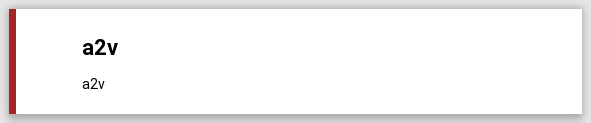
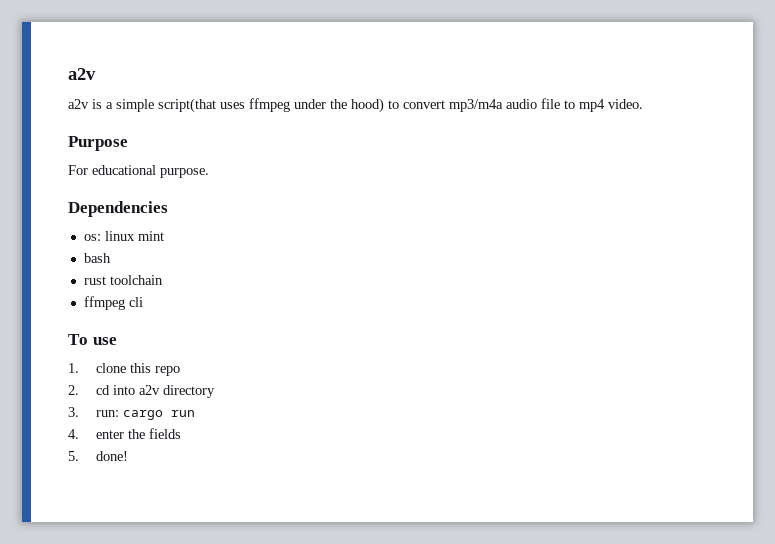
(105, 83) none -> [92,98,643,113] [68,136,128,151] [68,165,209,178] [68,201,168,217] [83,231,164,241] [83,253,111,263] [83,275,163,285] [83,296,143,310] [68,334,117,345] [68,363,181,376] [68,385,216,398] [68,407,196,420] [68,428,182,439] [68,451,129,461] is a simple script(that uses ffmpeg under the hood) to convert mp3/m4a audio file to mp4 video. // Purpose // For educational purpose. // Dependencies // os: linux mint // bash // rust toolchain // ffmpeg cli // To use // 1. clone this repo // 2. cd into a2v directory // 3. run: cargo run // 4. enter the fields // 5. done!

